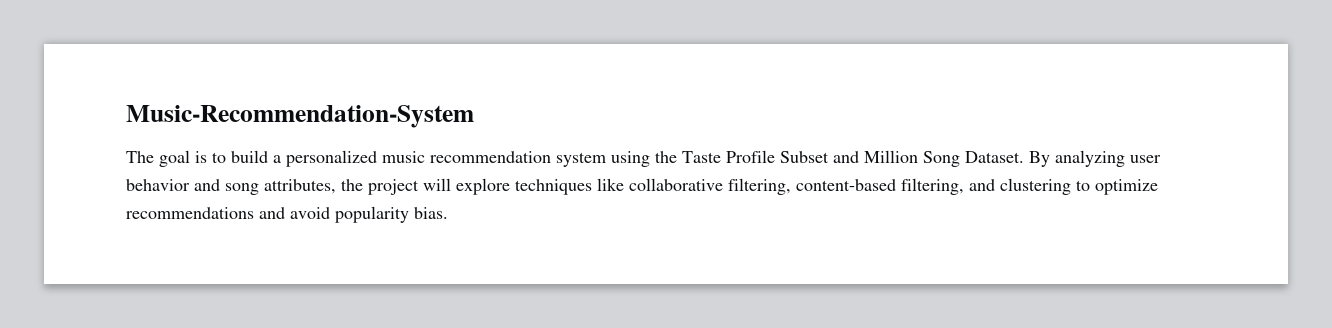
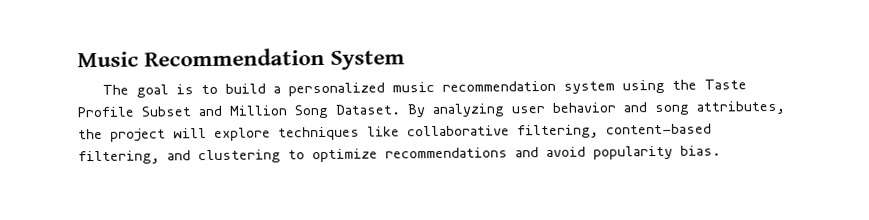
[126,105,474,128] Music-Recommendation-System -> [77,47,406,70] Music Recommendation System

